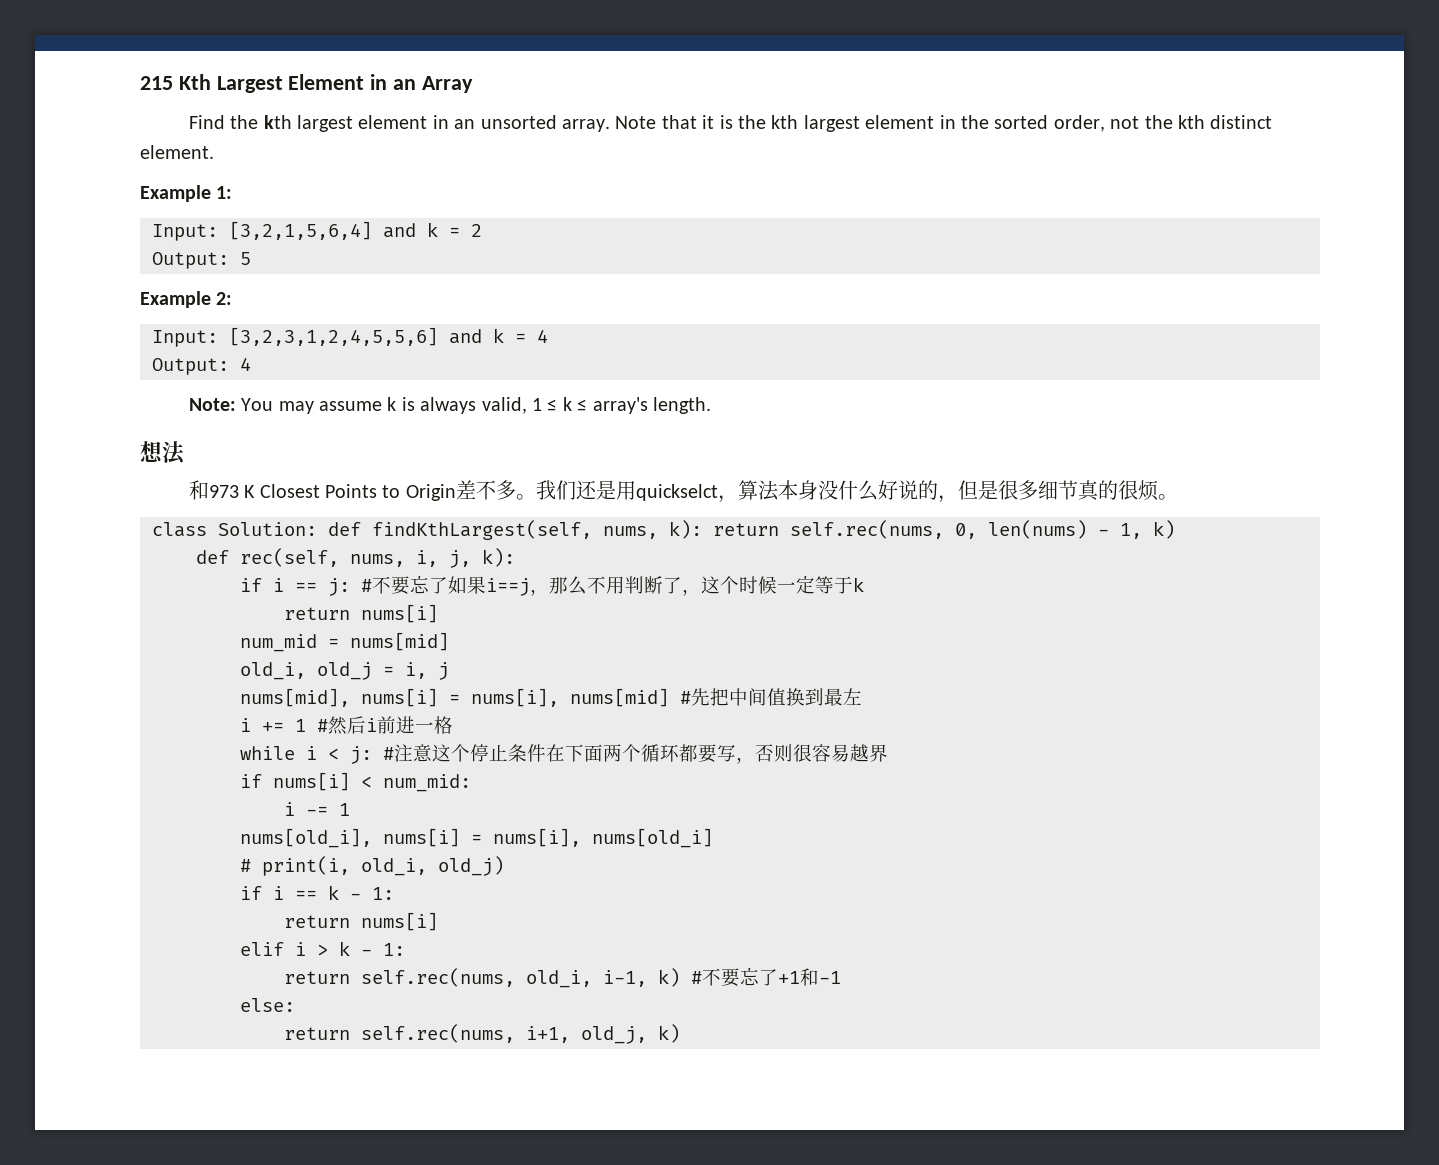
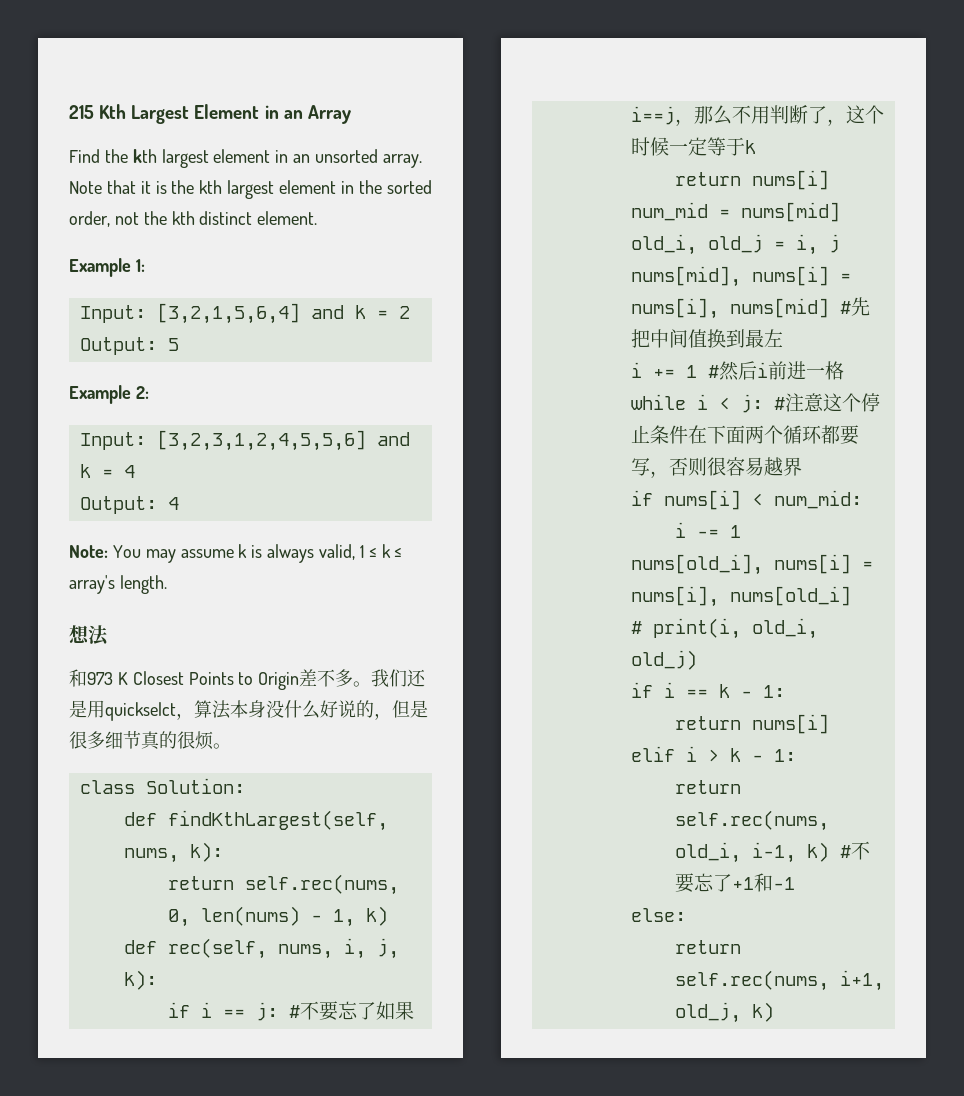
(317, 529) none -> (245, 786) //
(702, 529) none -> (223, 852) //

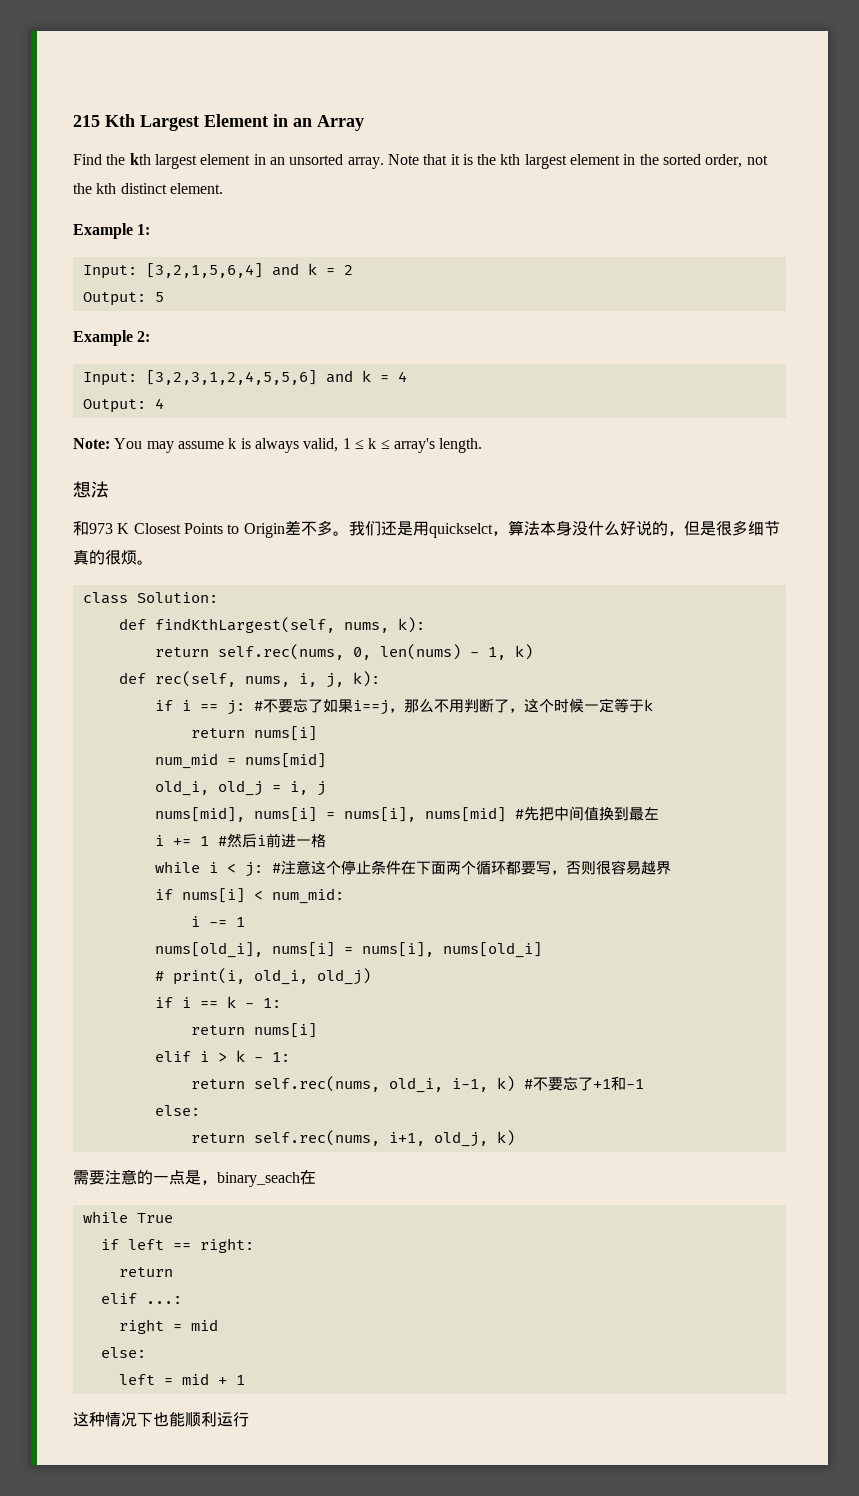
(774, 1012) none -> [73,1169,316,1187] [82,1211,173,1223] [100,1238,254,1253] [118,1267,173,1277] [100,1293,182,1304] [118,1319,218,1334] [100,1347,146,1358] [118,1373,245,1385] [73,1412,249,1427] // 需要注意的一点是，binary_seach在 // while True // if left == right: // return // elif ...: // right = mid // else: // left = mid + 1 // 这种情况下也能顺利运行

